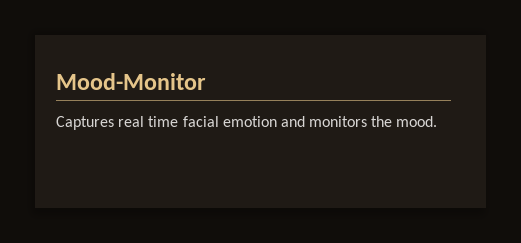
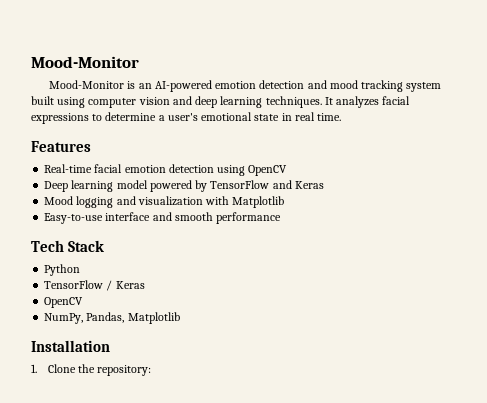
[56,116,438,130] Captures real time facial emotion and monitors the mood. -> [49,80,442,92] [31,96,411,108] [31,112,342,124] [31,141,91,152] [44,164,288,176] [44,180,324,192] [44,196,285,208] [44,212,282,224] [31,240,105,252] [44,264,81,276] [44,280,145,291] [44,297,84,308] [44,312,180,324] [31,340,110,352] [31,364,152,376] Mood-Monitor is an AI-powered emotion detection and mood tracking system built using computer vision and deep learning techniques. It analyzes facial expressions to determine a user's emotional state in real time. // Features // Real-time facial emotion detection using OpenCV // Deep learning model powered by TensorFlow and Keras // Mood logging and visualization with Matplotlib // Easy-to-use interface and smooth performance // Tech Stack // Python // TensorFlow / Keras // OpenCV // NumPy, Pandas, Matplotlib // Installation // 1. Clone the repository:

